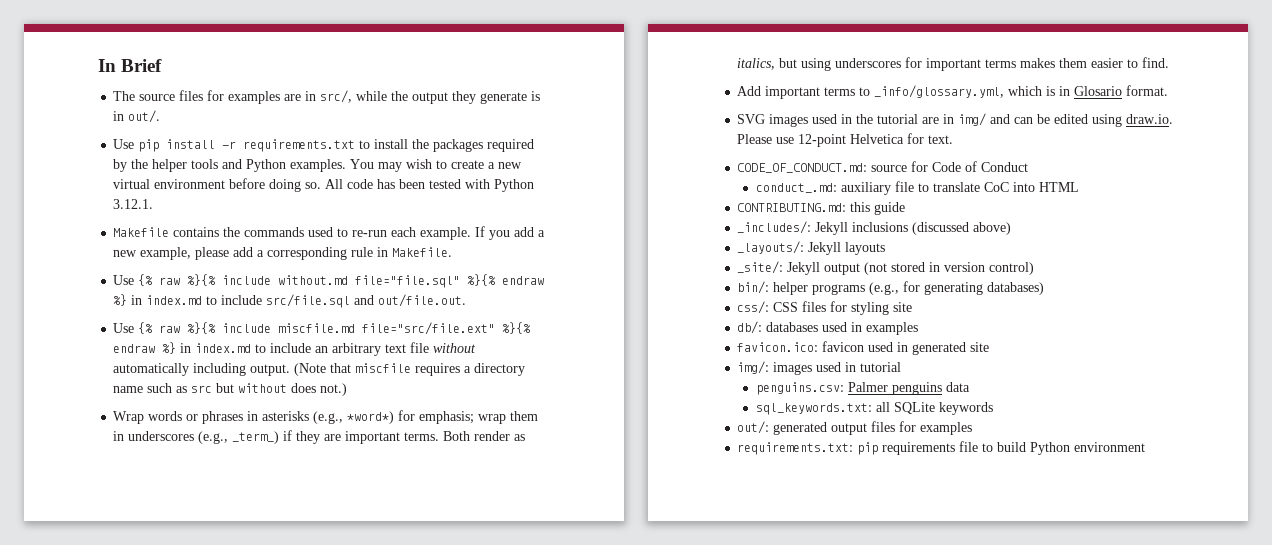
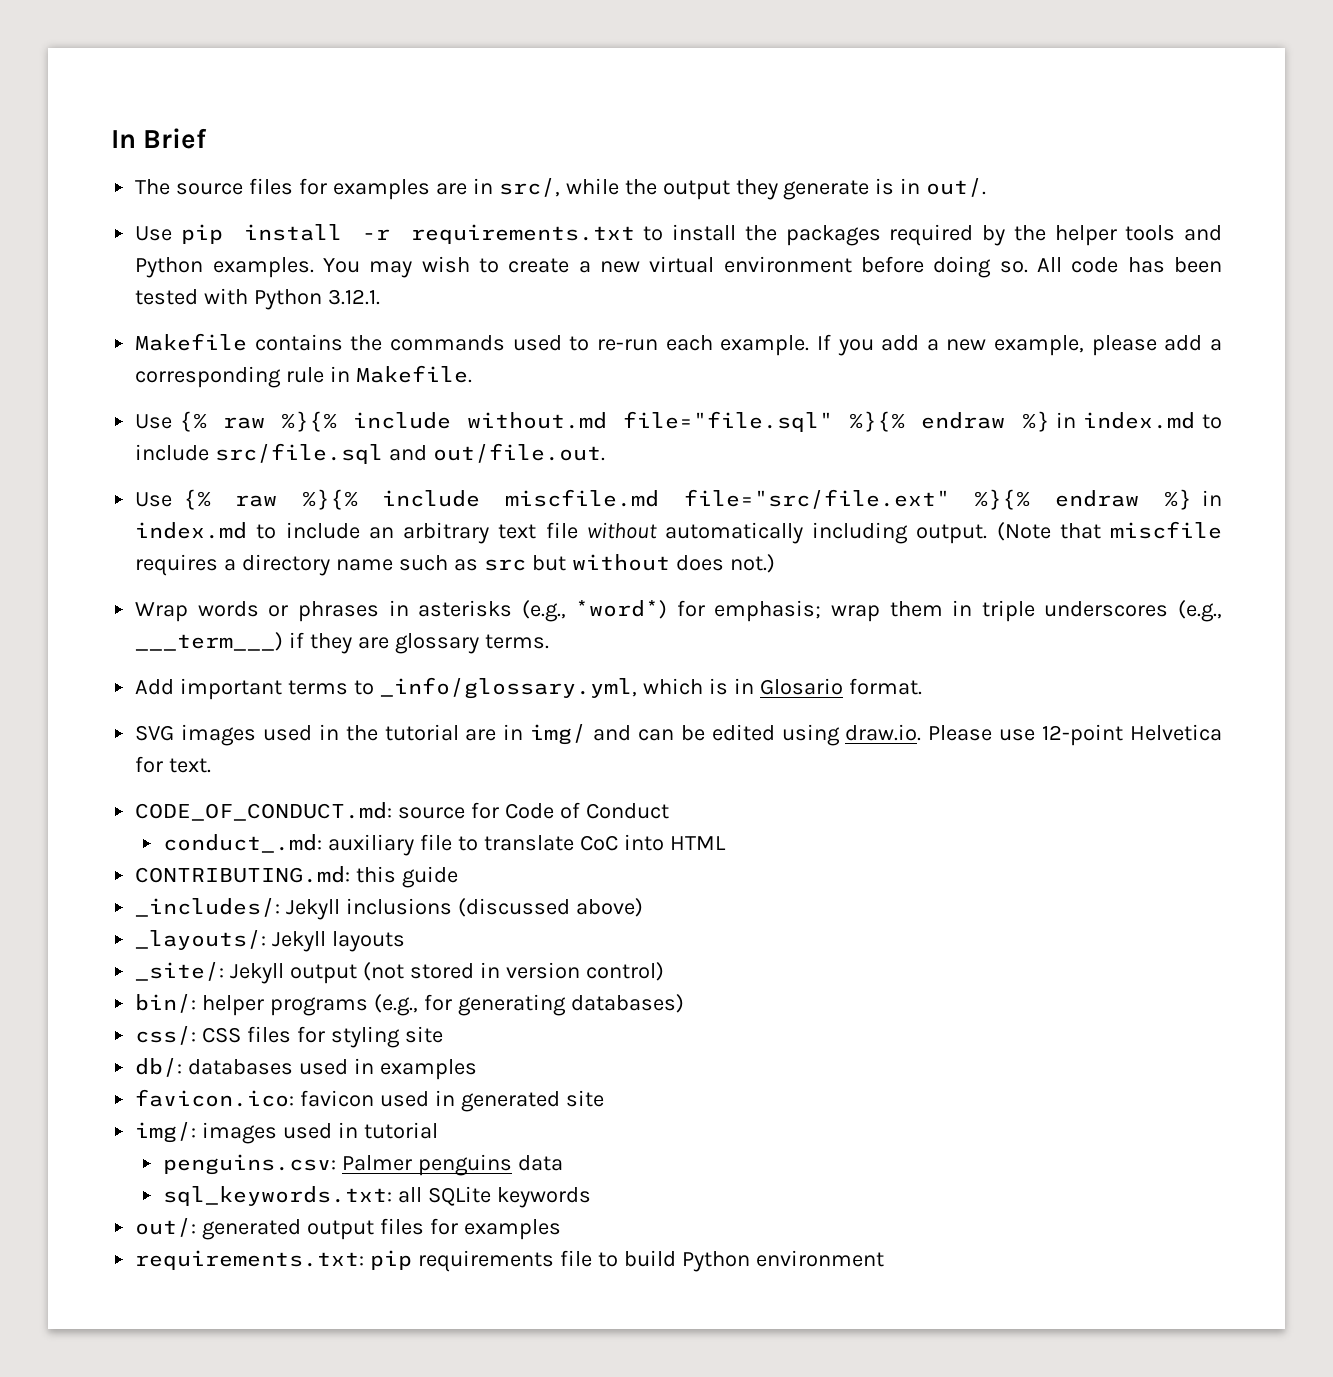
(125, 436) none -> [981,600,1035,622] triple
[232,431,280,444] _term_) -> [135,632,284,651] ___term___)
[345,431,401,444] important -> [394,633,479,654] glossary
[443,431,526,441] [737,57,1170,71] Both render as italics, but using underscores for important terms makes them easier to find. -> (549, 641) none

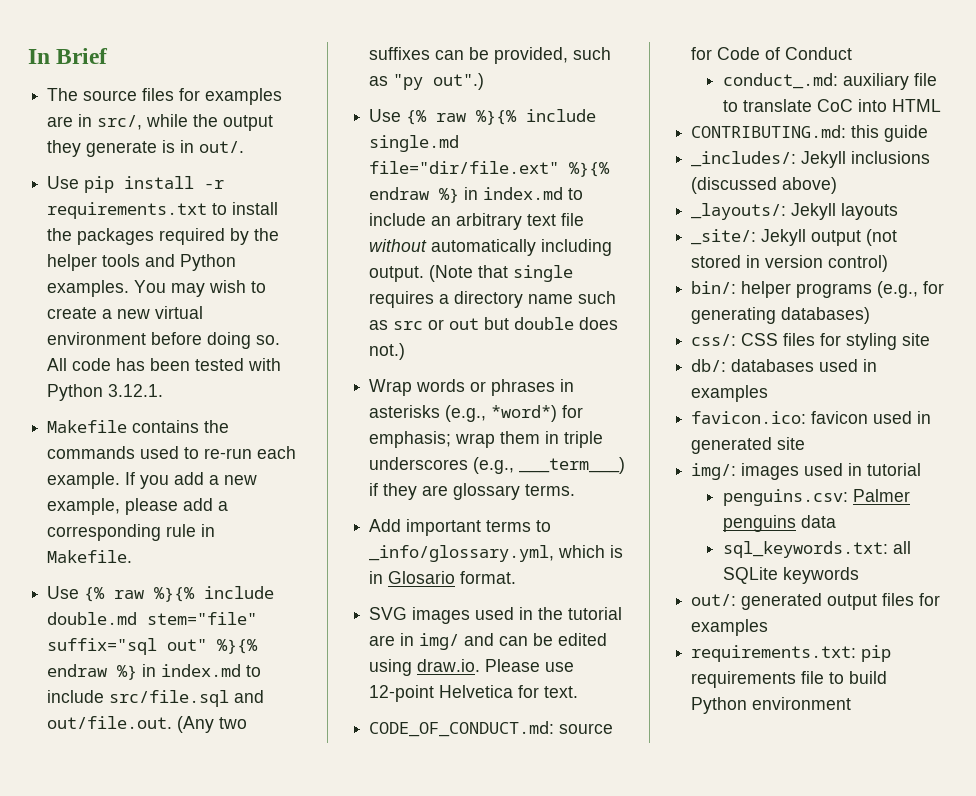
[467,411,834,432] without.md file="file.sql" -> [47,612,258,625] [47,638,208,655] double.md stem="file" suffix="sql out"
[135,489,950,510] // Use {% raw %}{% include miscfile.md file="src/file.ext" -> [177,716,248,733] [369,47,612,64] [369,73,485,90] [369,109,597,125] [369,135,460,152] [369,161,560,174] (Any two suffixes can be provided, such as "py out".) // Use {% raw %}{% include single.md file="dir/file.ext"
[1110,521,1223,539] miscfile -> [513,265,574,282] single
[531,554,670,571] but without -> [428,317,575,330] or out but double

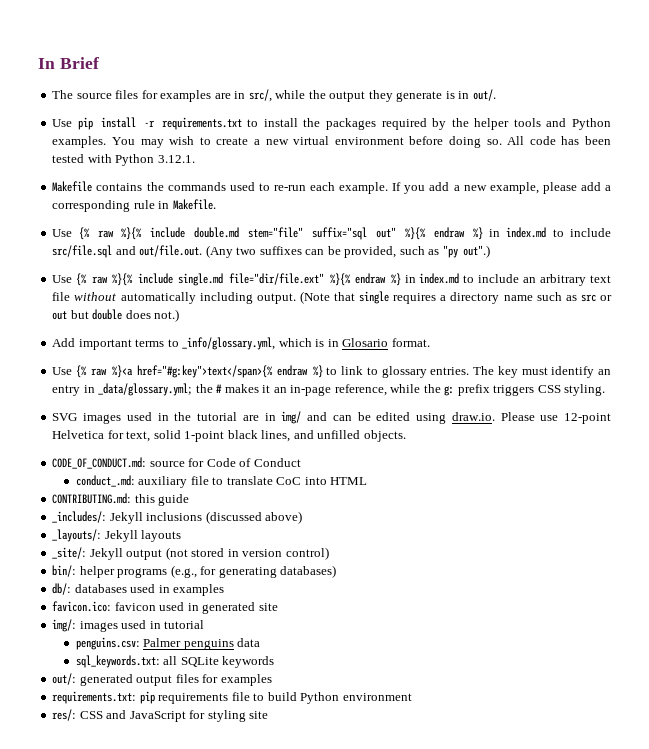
[369,379,575,396] [369,405,584,422] [369,431,604,448] [369,457,626,474] [369,483,576,500] // Wrap words or phrases in asterisks (e.g., *word*) for emphasis; wrap them in triple underscores (e.g., ___term___) if they are glossary terms. -> (180, 315) none
(517, 577) none -> [52,365,611,378] [52,383,606,396] // Use {% raw %}<a href="#g:key">text</span>{% endraw %} to link to glossary entries. The key must identify an entry in _data/glossary.yml; the # makes it an in-page reference, while the g: prefix triggers CSS styling.
[544,686,579,698] text. -> [126,430,406,442] text, solid 1-point black lines, and unfilled objects.
[691,333,931,350] // css/: CSS files for styling site -> (337, 571) none
(852, 703) none -> [52,709,269,722] // res/: CSS and JavaScript for styling site

